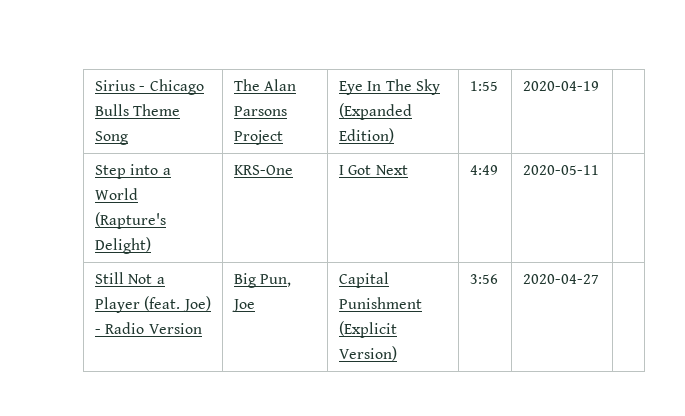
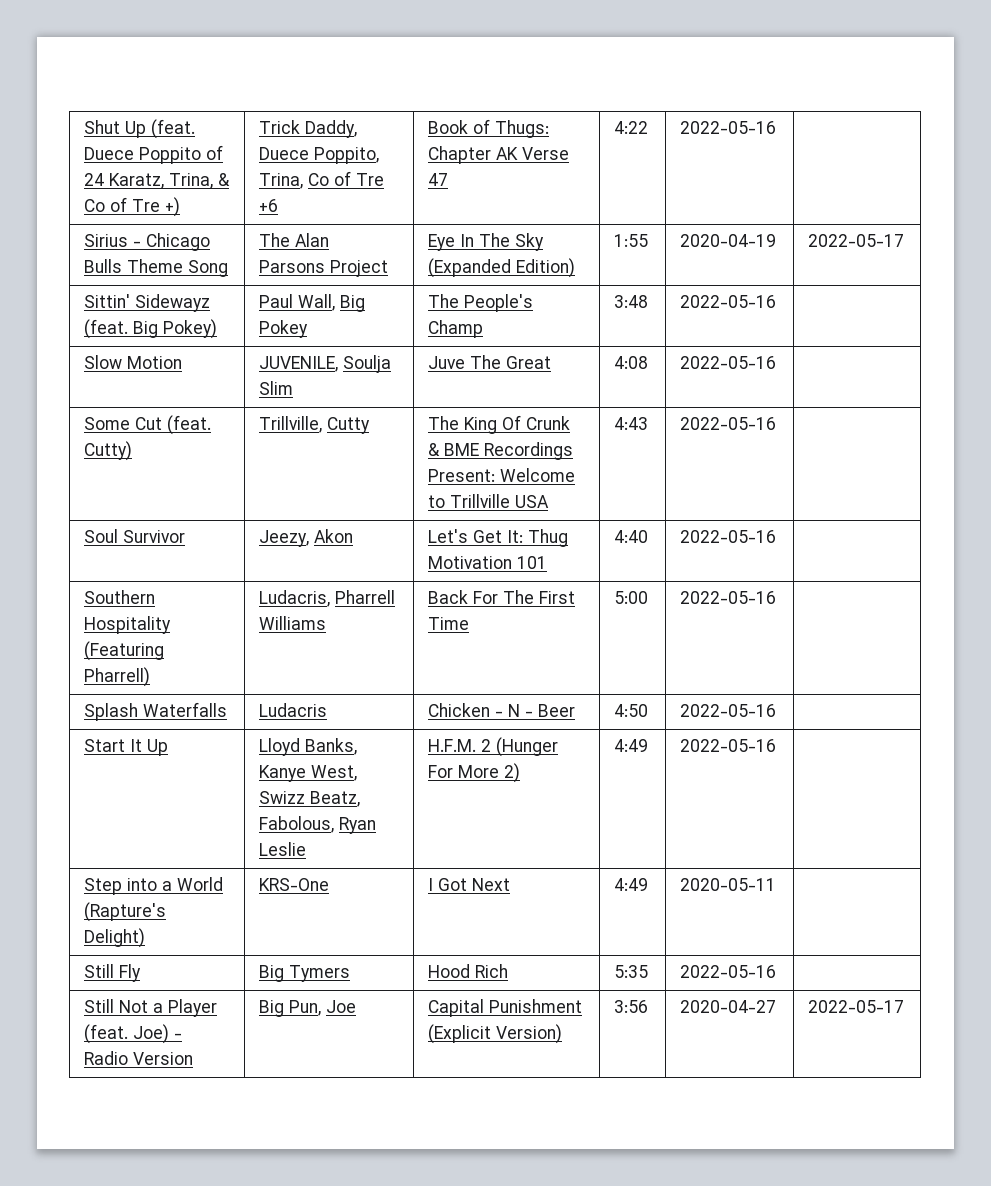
(94, 85) none -> [84,119,196,139] [84,145,224,164] [84,173,231,189] [84,197,181,217] [259,120,358,138] [259,147,380,164] [259,171,385,189] [259,199,279,212] [428,119,550,138] [428,146,570,164] [428,173,449,186] [614,121,649,134] [680,121,777,134] Shut Up (feat. Duece Poppito of 24 Karatz, Trina, & Co of Tre +) | Trick Daddy, Duece Poppito, Trina, Co of Tre +6 | Book of Thugs: Chapter AK Verse 47 | 4:22 | 2022-05-16 | //
(599, 86) none -> [808,234,905,247] [84,294,211,312] [84,319,218,339] [259,294,366,312] [259,320,309,338] [428,294,534,312] [428,320,484,338] [614,295,649,308] [680,295,777,308] [84,355,183,369] [259,355,392,373] [259,381,294,395] [428,355,552,369] [614,356,649,369] [680,356,777,369] [84,415,212,435] [84,441,133,461] [259,416,371,434] [428,415,571,434] [428,442,574,460] [428,468,576,482] [428,494,550,508] [614,417,649,430] [680,417,777,430] [84,529,186,543] [259,529,354,547] [428,529,569,547] [428,556,548,569] [614,530,649,543] [680,530,777,543] [84,590,156,604] [84,616,172,634] [84,641,165,661] [84,667,151,687] [259,590,396,607] [259,616,327,630] [428,590,576,604] [428,617,470,630] [614,591,649,604] [680,591,777,604] [84,702,228,721] [259,703,328,717] [428,703,576,717] [614,704,649,717] [680,704,777,717] [84,739,169,756] [259,738,358,756] [259,765,358,782] [259,791,361,807] [259,816,377,834] [259,842,307,856] [428,737,559,757] [428,763,521,783] [614,739,649,752] [680,739,777,752] | 2022-05-17 // Sittin' Sidewayz (feat. Big Pokey) | Paul Wall, Big Pokey | The People's Champ | 3:48 | 2022-05-16 | // Slow Motion | JUVENILE, Soulja Slim | Juve The Great | 4:08 | 2022-05-16 | // Some Cut (feat. Cutty) | Trillville, Cutty | The King Of Crunk & BME Recordings Present: Welcome to Trillville USA | 4:43 | 2022-05-16 | // Soul Survivor | Jeezy, Akon | Let's Get It: Thug Motivation 101 | 4:40 | 2022-05-16 | // Southern Hospitality (Featuring Pharrell) | Ludacris, Pharrell Williams | Back For The First Time | 5:00 | 2022-05-16 | // Splash Waterfalls | Ludacris | Chicken - N - Beer | 4:50 | 2022-05-16 | // Start It Up | Lloyd Banks, Kanye West, Swizz Beatz, Fabolous, Ryan Leslie | H.F.M. 2 (Hunger For More 2) | 4:49 | 2022-05-16
(599, 170) none -> [84,964,142,982] [259,965,351,982] [428,964,509,978] [614,965,649,978] [680,965,777,978] // Still Fly | Big Tymers | Hood Rich | 5:35 | 2022-05-16 |
(599, 279) none -> [808,1000,905,1013] 2022-05-17

